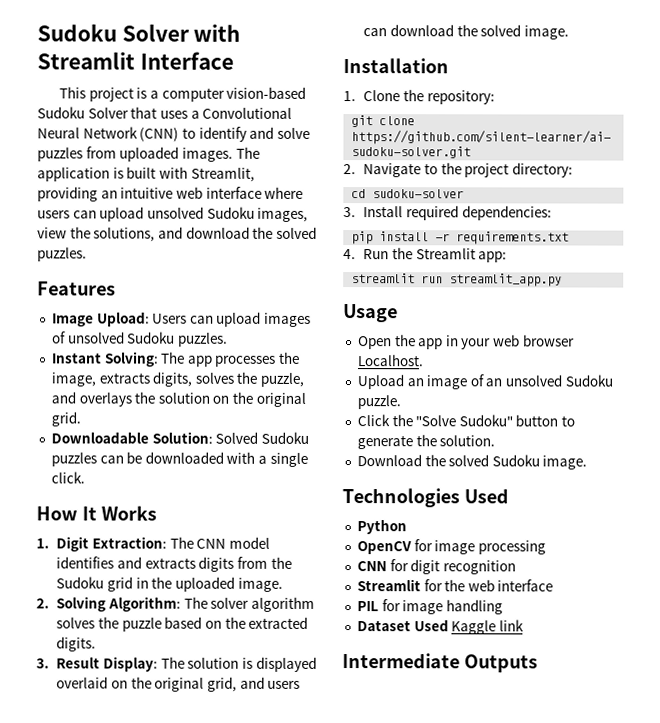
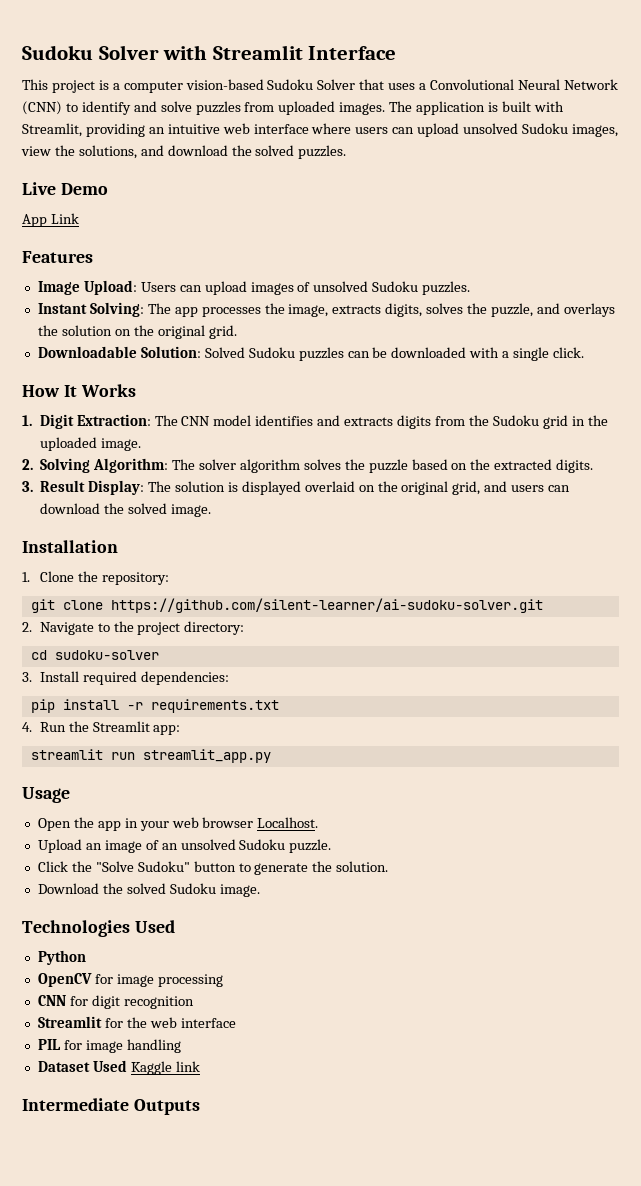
(87, 254) none -> [22,182,108,195] [22,213,79,227] // Live Demo // App Link

